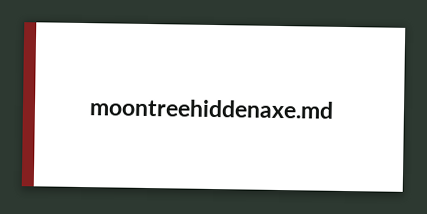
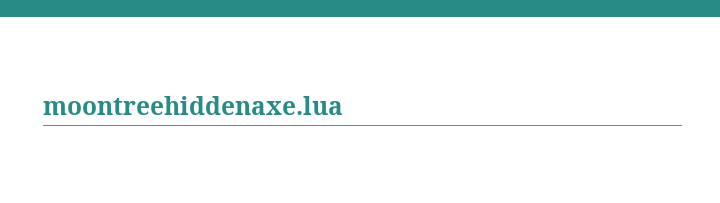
[89,98,334,119] moontreehiddenaxe.md -> [43,96,343,115] moontreehiddenaxe.lua

